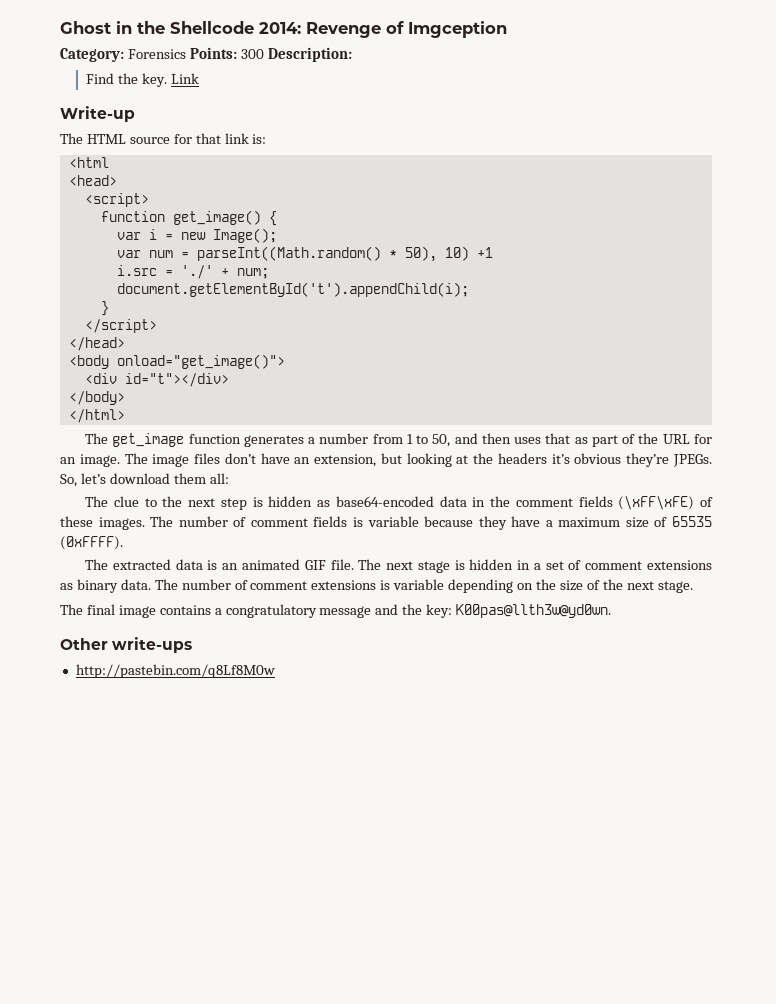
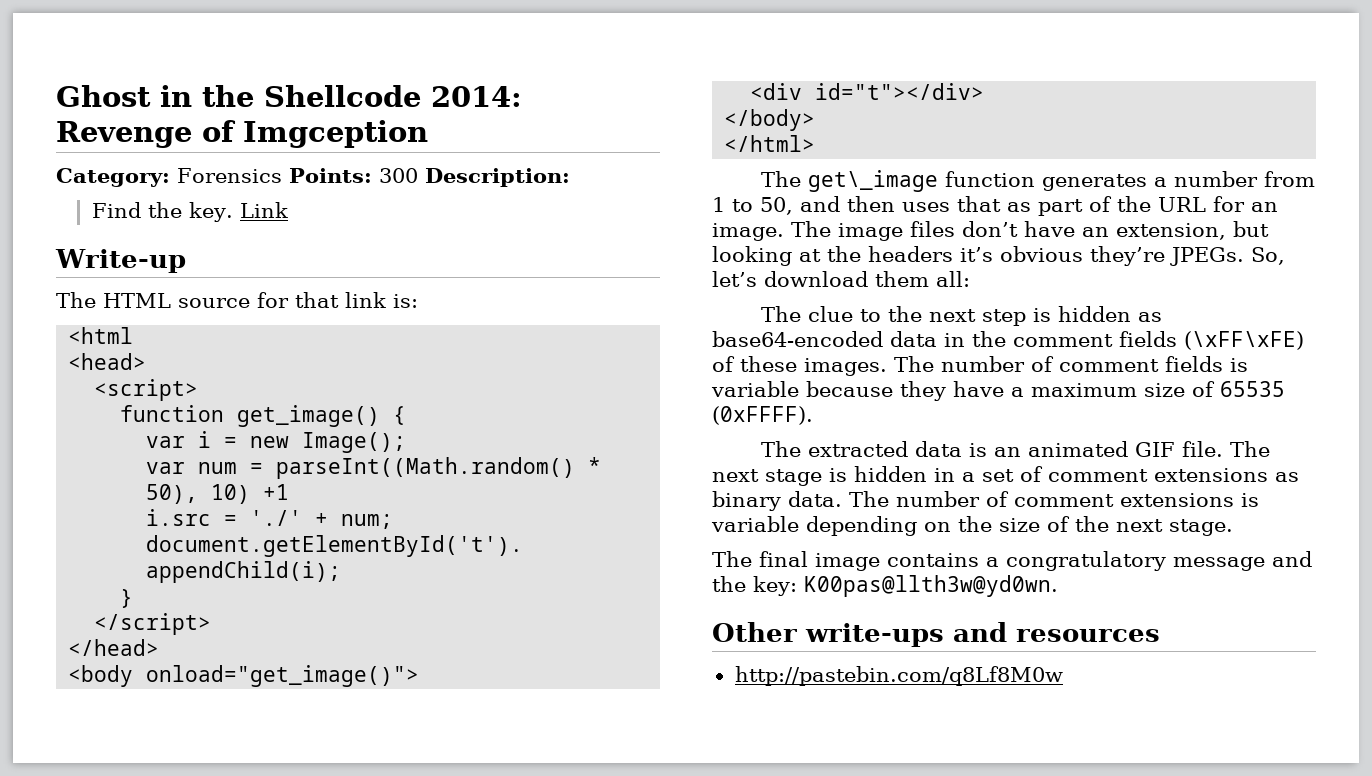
[112,433,185,447] get_image -> [807,170,938,192] get\_image
(193, 645) none -> [953,622,1160,642] and resources

